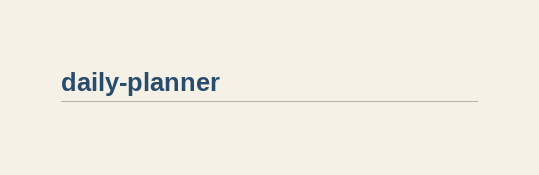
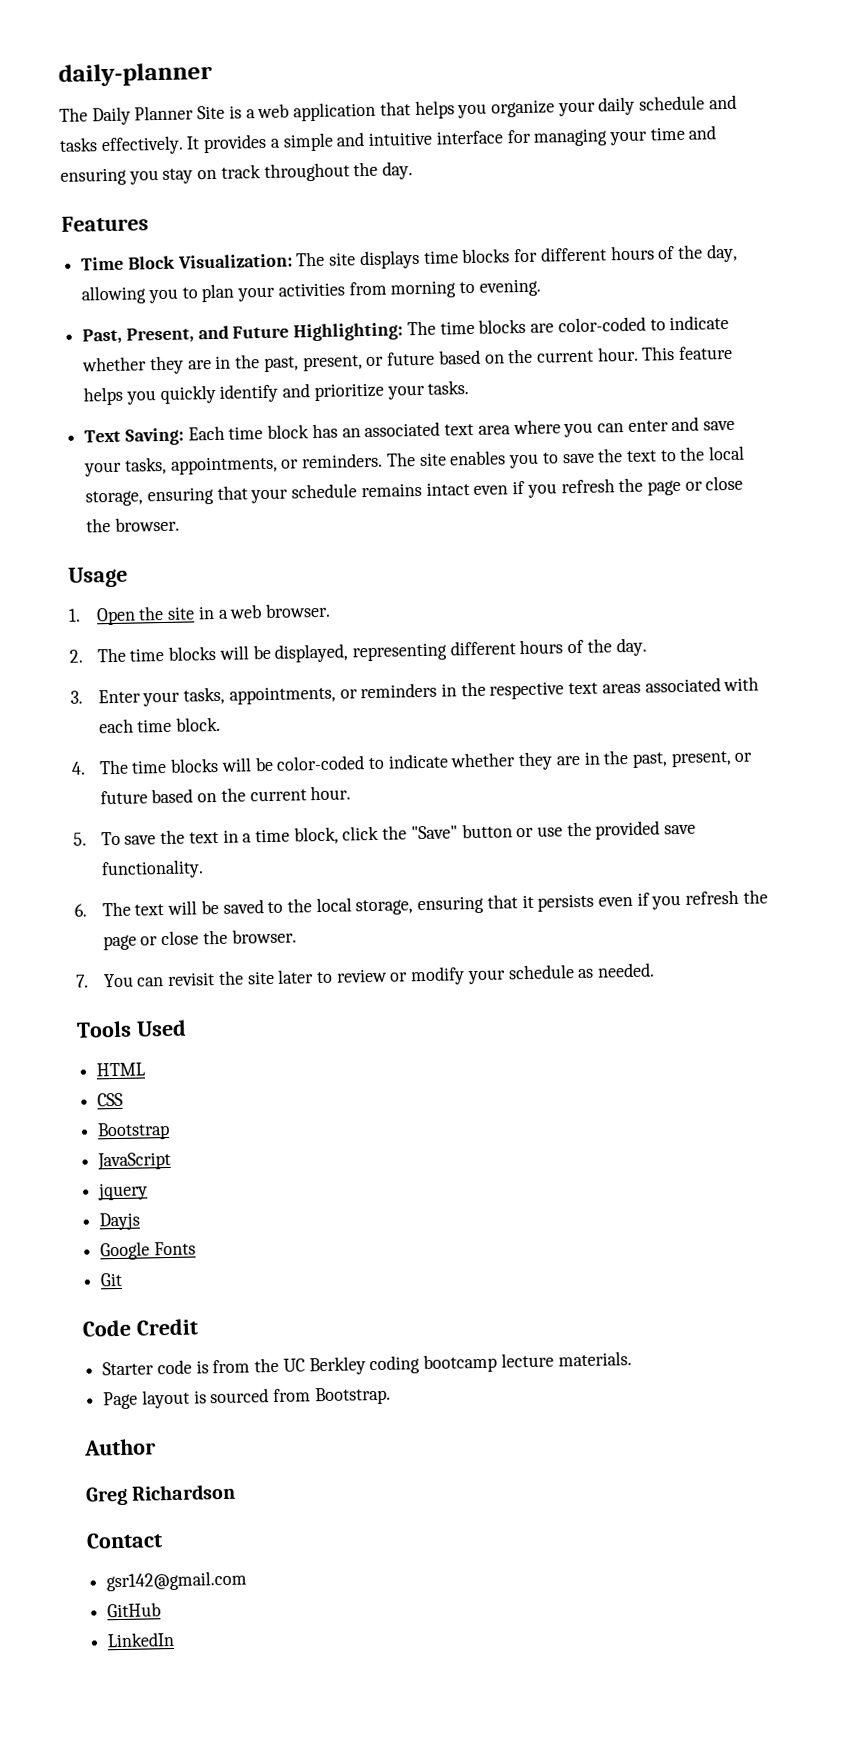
(220, 84) none -> [59,94,737,126] [59,125,717,156] [60,161,414,186] [61,215,149,232] [81,243,738,271] [81,278,541,305] [82,314,730,345] [82,345,734,375] [83,380,470,406] [84,416,736,446] [84,445,746,477] [85,475,744,507] [86,516,180,533] [68,566,128,588] [68,602,331,626] [69,637,647,663] [70,676,760,707] [98,716,222,734] [71,750,753,775] [99,785,352,805] [73,820,697,846] [100,859,204,880] [74,889,768,917] [102,928,297,951] [75,962,656,988] [76,1019,187,1038] [96,1062,146,1077] [97,1092,124,1107] [97,1121,171,1141] [97,1151,172,1171] [98,1182,149,1201] [99,1212,141,1231] [100,1241,196,1261] [100,1272,124,1287] [82,1318,198,1337] [102,1351,632,1376] [103,1386,391,1410] [83,1438,156,1456] [85,1483,237,1506] [86,1532,163,1549] [106,1570,248,1592] [107,1602,162,1618] [107,1631,176,1648] // The Daily Planner Site is a web application that helps you organize your daily schedule and tasks effectively. It provides a simple and intuitive interface for managing your time and ensuring you stay on track throughout the day. // Features // Time Block Visualization: The site displays time blocks for different hours of the day, allowing you to plan your activities from morning to evening. // Past, Present, and Future Highlighting: The time blocks are color-coded to indicate whether they are in the past, present, or future based on the current hour. This feature helps you quickly identify and prioritize your tasks. // Text Saving: Each time block has an associated text area where you can enter and save your tasks, appointments, or reminders. The site enables you to save the text to the local storage, ensuring that your schedule remains intact even if you refresh the page or close the browser. // Usage // 1. Open the site in a web browser. // 2. The time blocks will be displayed, representing different hours of the day. // 3. Enter your tasks, appointments, or reminders in the respective text areas associated with each time block. // 4. The time blocks will be color-coded to indicate whether they are in the past, present, or future based on the current hour. // 5. To save the text in a time block, click the "Save" button or use the provided save functionality. // 6. The text will be saved to the local storage, ensuring that it persists even if you refresh the page or close the browser. // 7. You can revisit the site later to review or modify your schedule as needed. // Tools Used // HTML // CSS // Bootstrap // JavaScript // jquery // Dayjs // Google Fonts // Git // Code Credit // Starter code is from the UC Berkley coding bootcamp lecture materials. // Page layout is sourced from Bootstrap. // Author // Greg Richardson // Contact // gsr142@gmail.com // GitHub // LinkedIn

